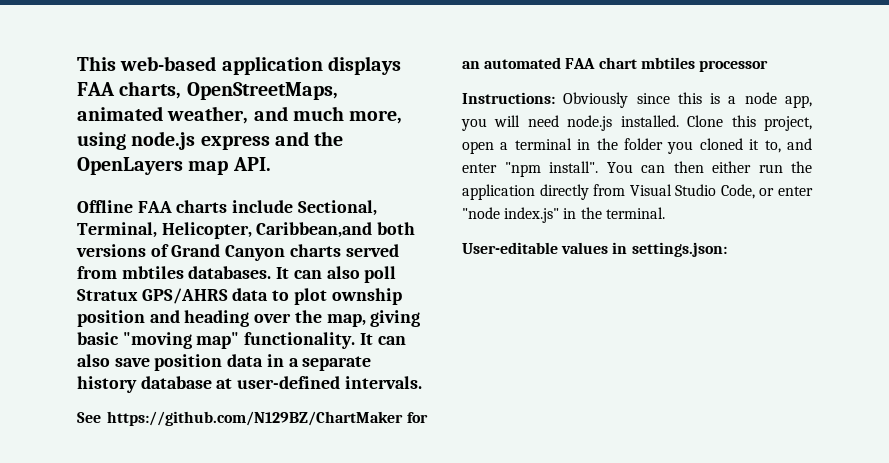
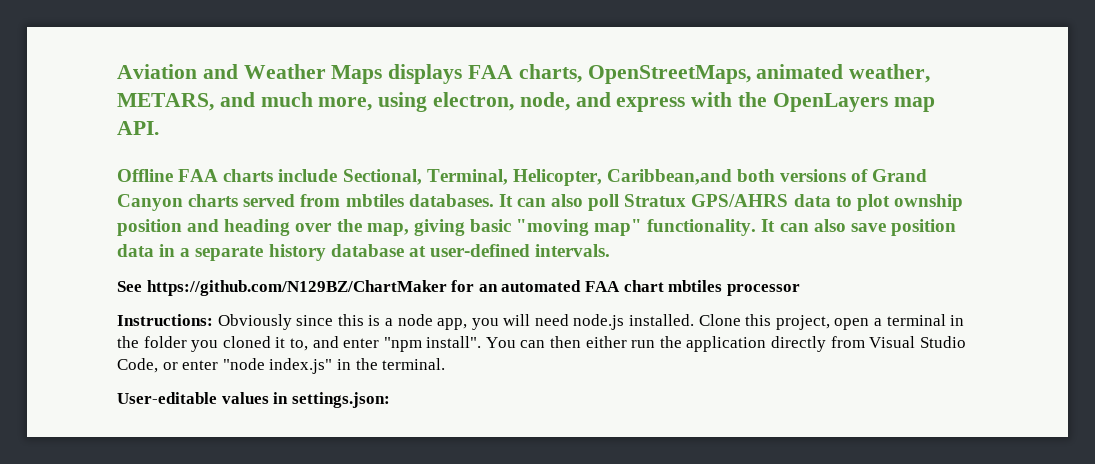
[77,56,323,75] This web-based application -> [117,64,383,84] Aviation and Weather Maps
(249, 115) none -> [117,93,214,111] METARS,
[131,131,309,150] node.js express and -> [433,92,733,112] electron, node, and express with

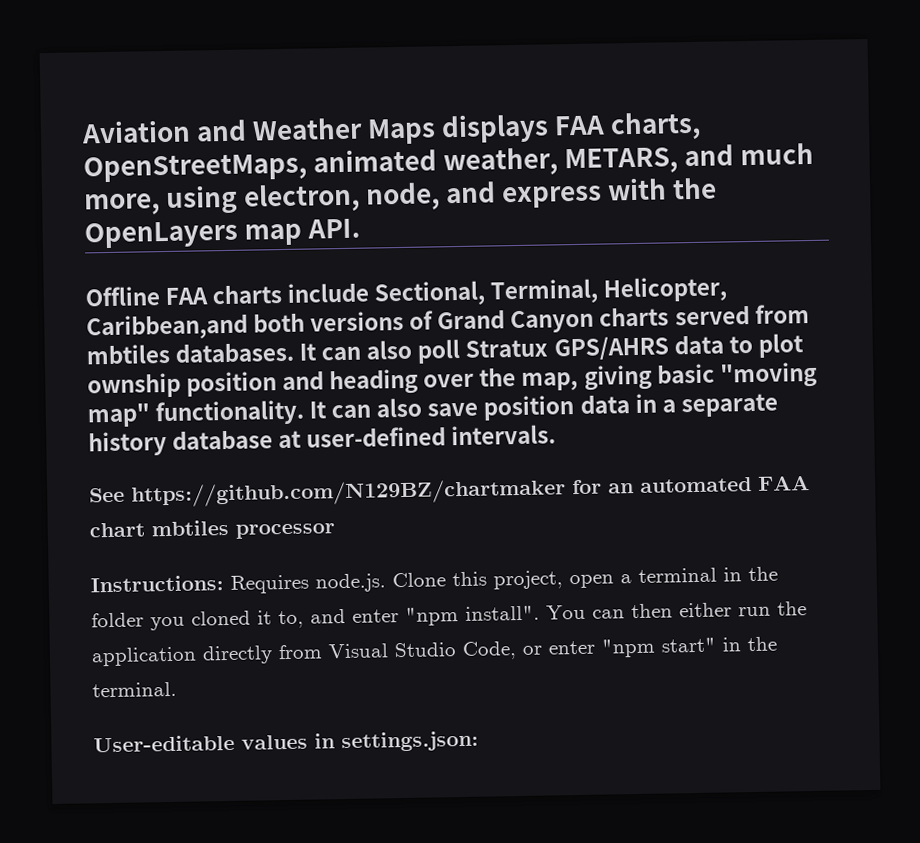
[146,280,447,296] https://github.com/N129BZ/ChartMaker -> [131,478,566,508] https://github.com/N129BZ/chartmaker
[217,314,695,330] Obviously since this is a node app, you will need node.js installed. -> [230,573,386,594] Requires node.js.
[222,358,333,374] "node index.js" -> [601,637,716,658] "npm start"

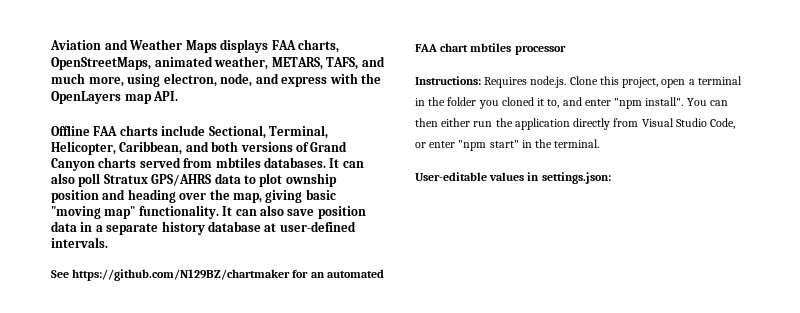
(679, 161) none -> [326,57,359,70] TAFS,
[86,313,248,341] Caribbean,and -> [119,141,209,155] Caribbean, and

